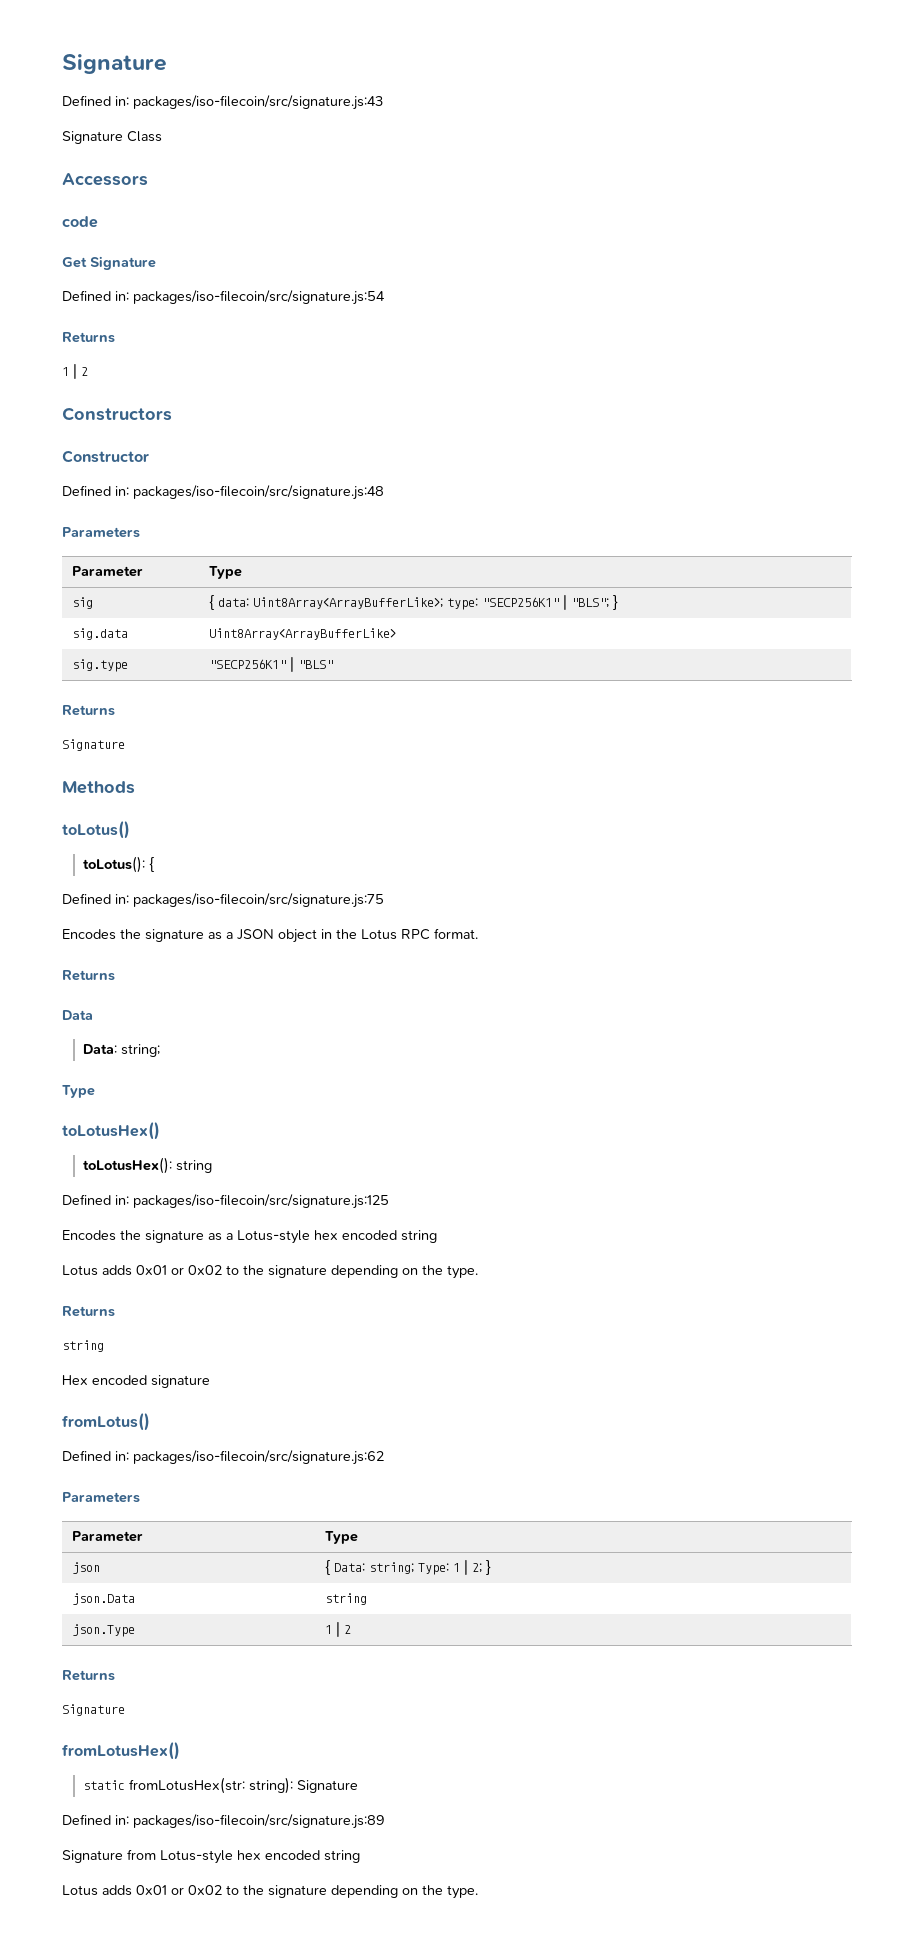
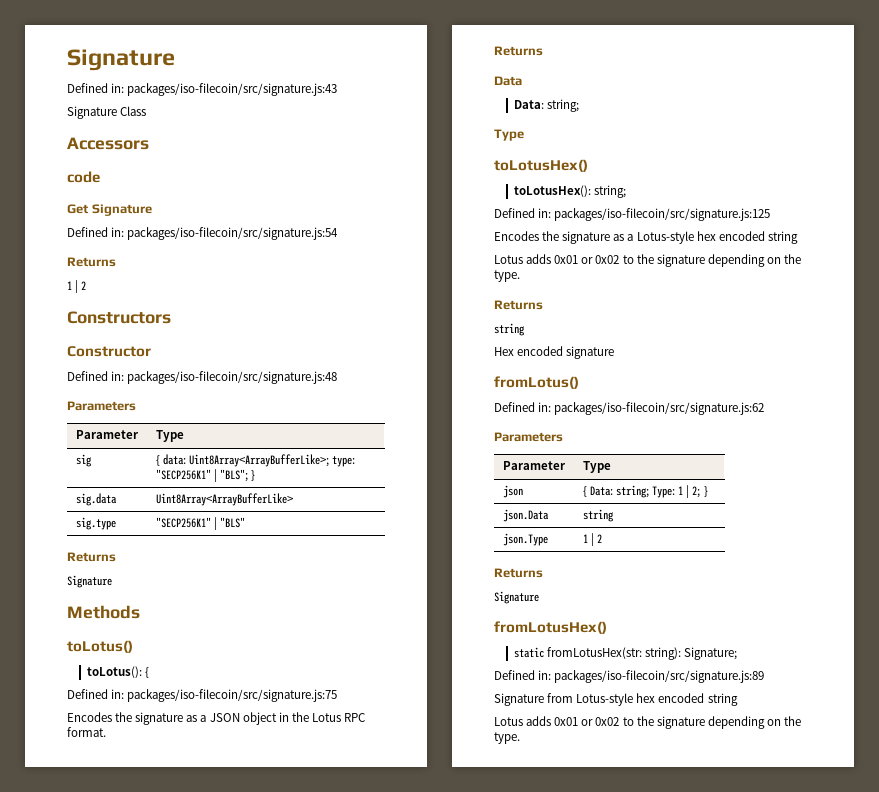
[176,1160,213,1173] string -> [593,185,626,198] string;
[297,1780,359,1793] Signature -> [683,647,737,660] Signature;

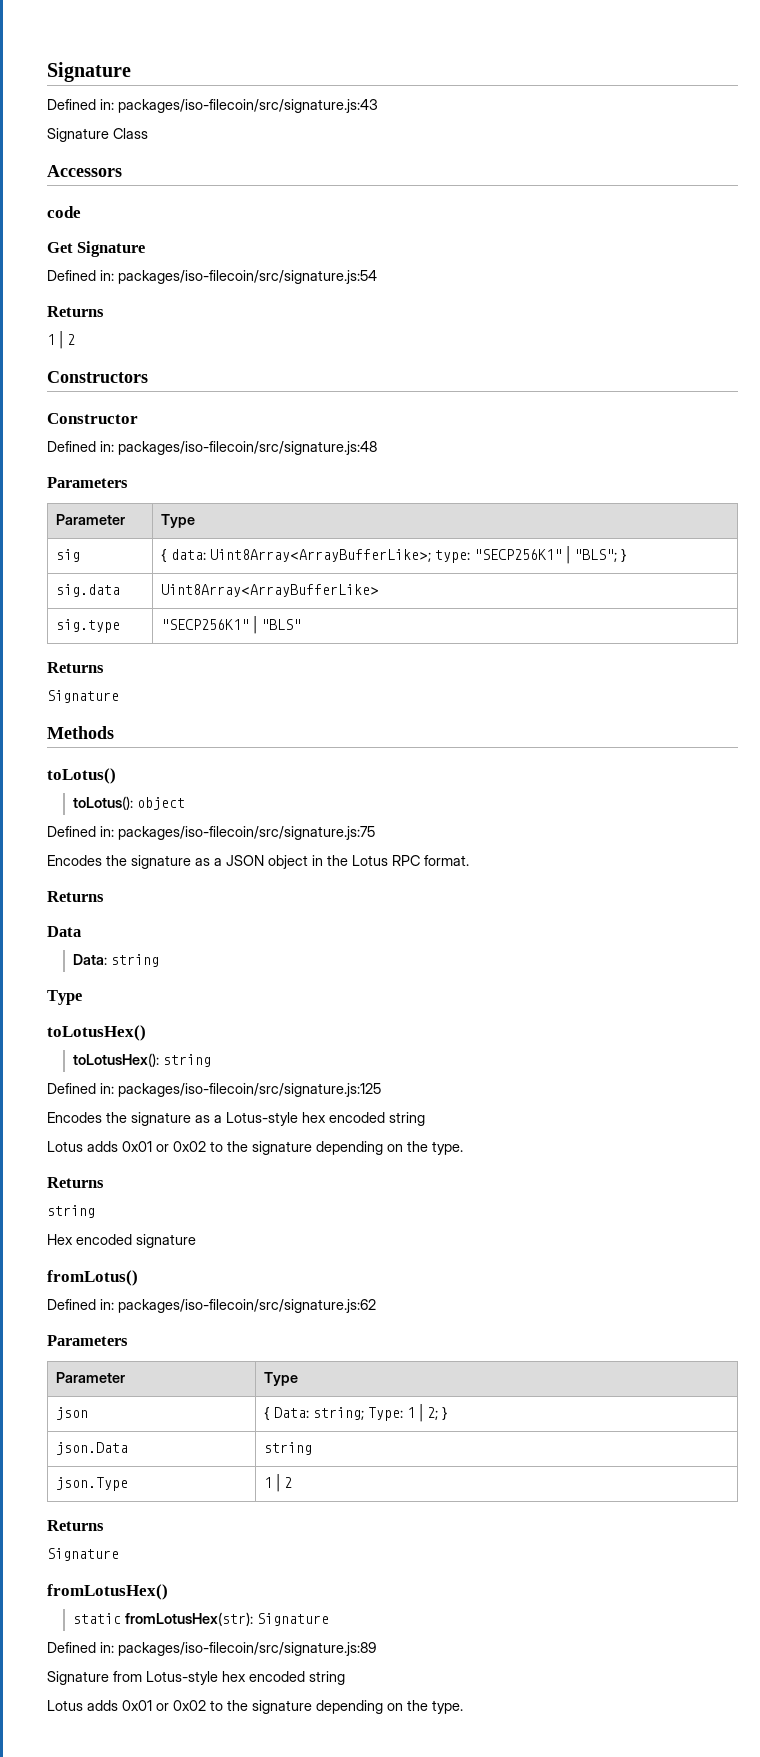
[144,667,149,678] { -> [137,797,186,810] object
[546,99,579,112] string; -> [111,954,160,967] string
[593,185,626,198] string; -> [163,1054,212,1067] string
[546,647,737,660] fromLotusHex(str: string): Signature; -> [125,1612,330,1626] fromLotusHex(str): Signature

